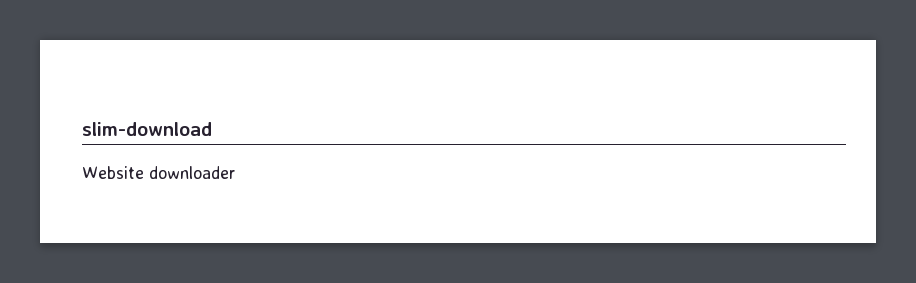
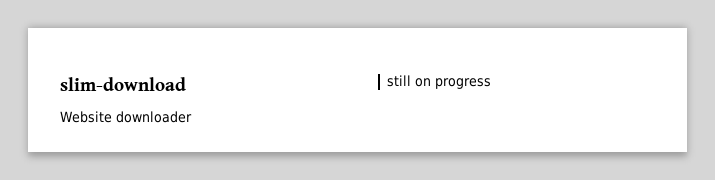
(235, 172) none -> [387,75,492,89] // still on progress

